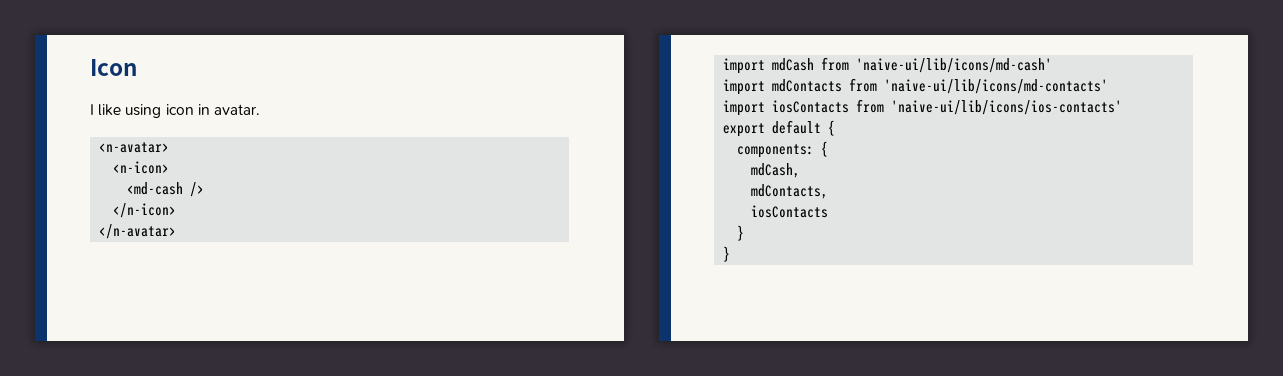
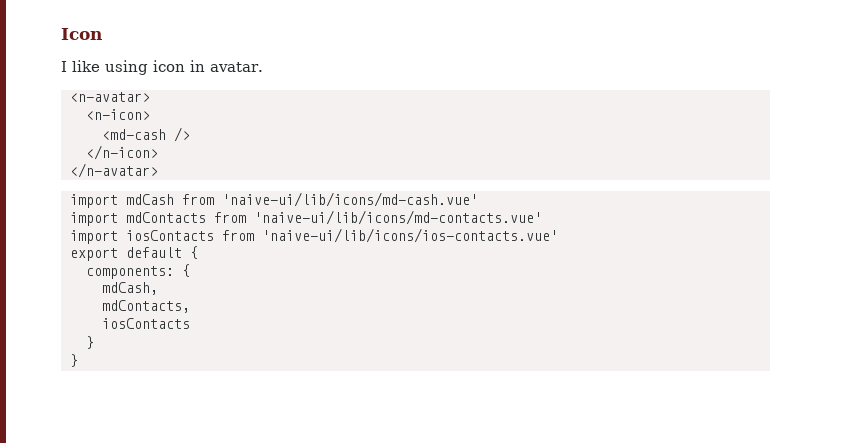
[856,58,1053,73] 'naive-ui/lib/icons/md-cash' -> [221,192,478,207] 'naive-ui/lib/icons/md-cash.vue'
[884,79,1109,94] 'naive-ui/lib/icons/md-contacts' -> [253,210,542,225] 'naive-ui/lib/icons/md-contacts.vue'
[891,100,1123,115] 'naive-ui/lib/icons/ios-contacts' -> [261,228,558,243] 'naive-ui/lib/icons/ios-contacts.vue'

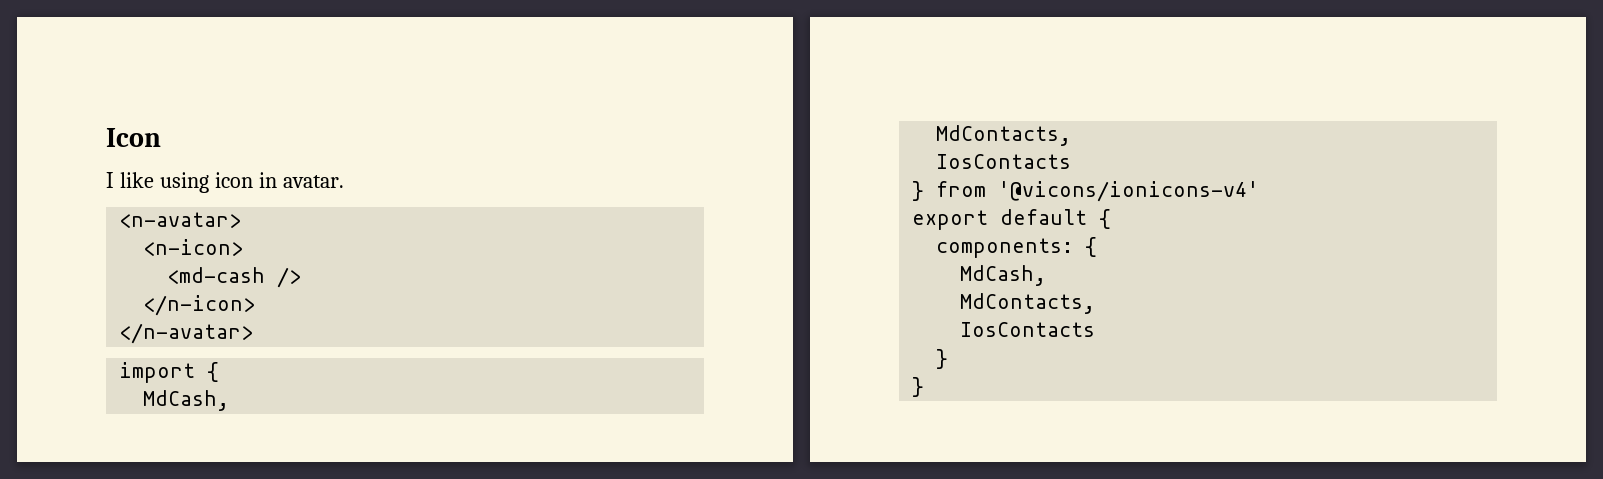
[125,192,478,207] [69,210,542,226] [69,228,558,244] mdCash from 'naive-ui/lib/icons/md-cash.vue' // import mdContacts from 'naive-ui/lib/icons/md-contacts.vue' // import iosContacts from 'naive-ui/lib/icons/ios-contacts.vue' -> [207,362,220,382] [143,390,230,411] [936,125,1072,146] [936,154,1072,169] [912,181,1260,202] { // MdCash, // MdContacts, // IosContacts // } from '@vicons/ionicons-v4'
[101,282,158,295] [101,300,190,313] [101,318,190,329] mdCash, // mdContacts, // iosContacts -> [960,265,1047,286] [960,293,1096,314] [960,322,1096,337] MdCash, // MdContacts, // IosContacts

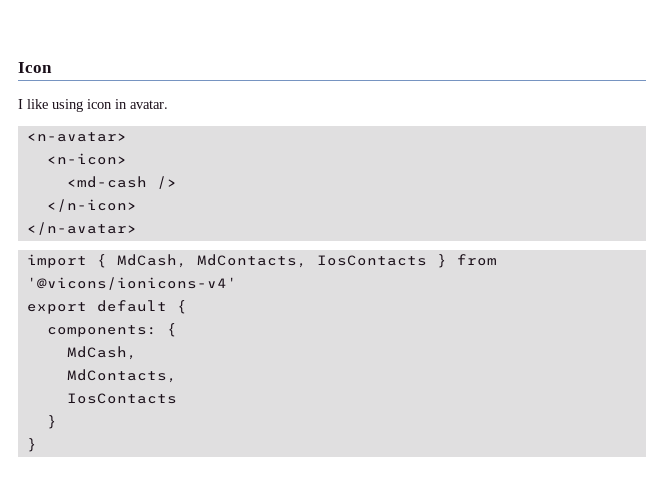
[143,390,230,411] [936,125,1072,146] [936,154,1072,169] // MdCash, // MdContacts, // IosContacts // -> [116,254,427,268] MdCash, MdContacts, IosContacts

